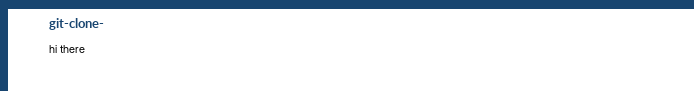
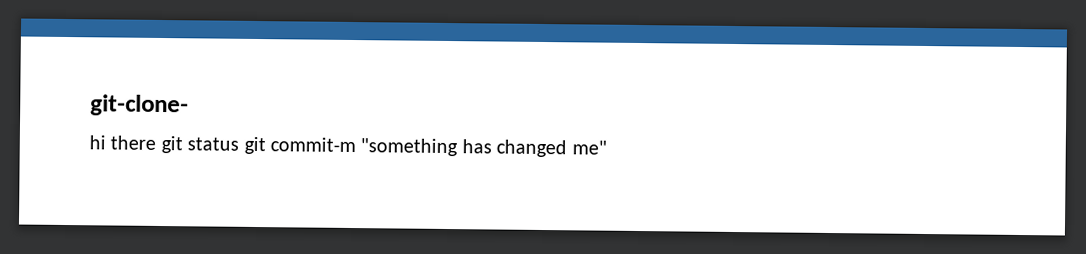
(85, 49) none -> [160,135,607,158] git status git commit-m "something has changed me"

